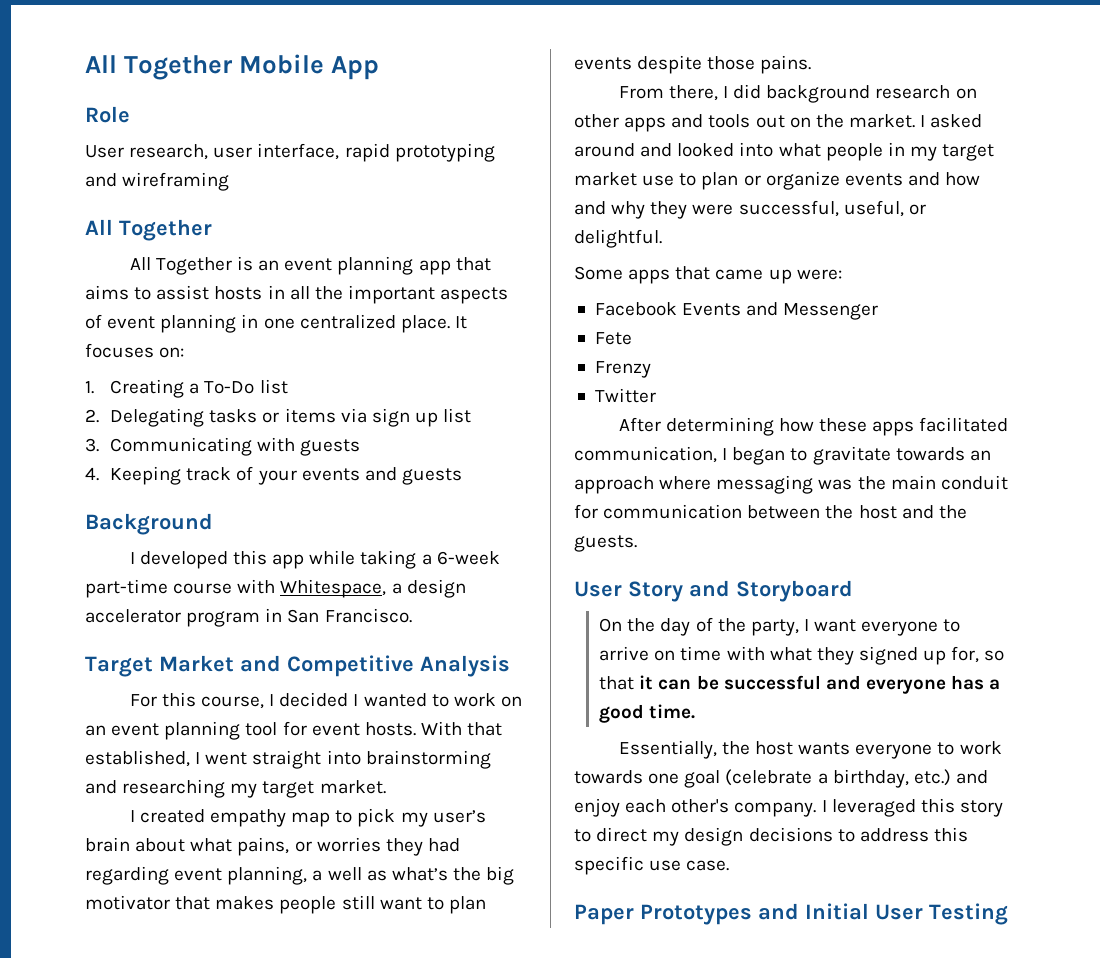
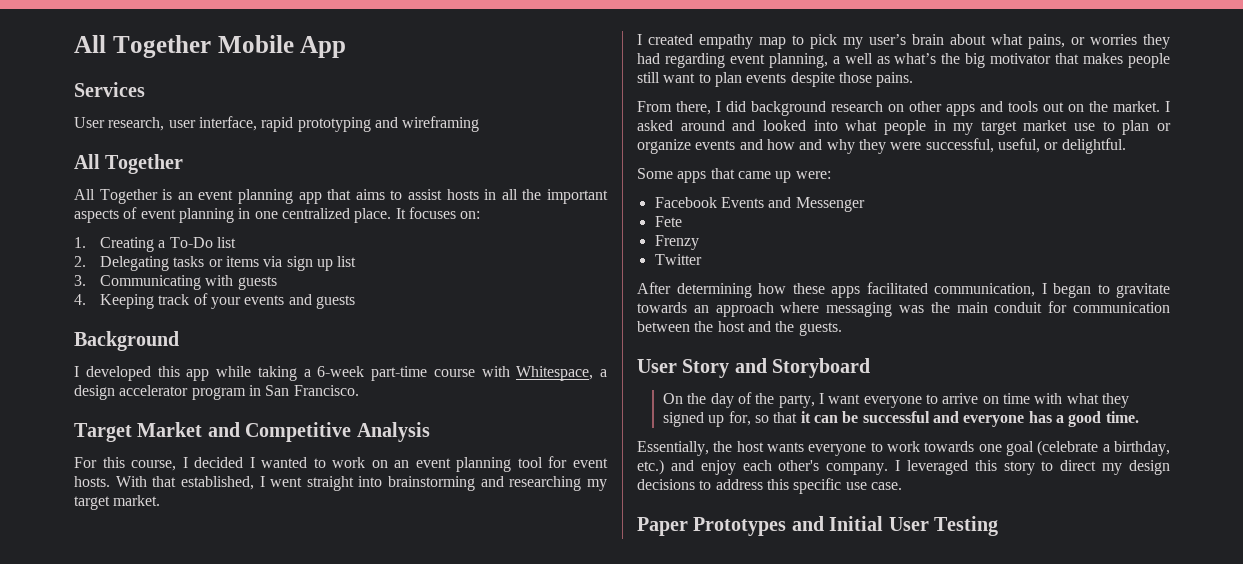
[85,106,130,123] Role -> [74,82,145,97] Services

